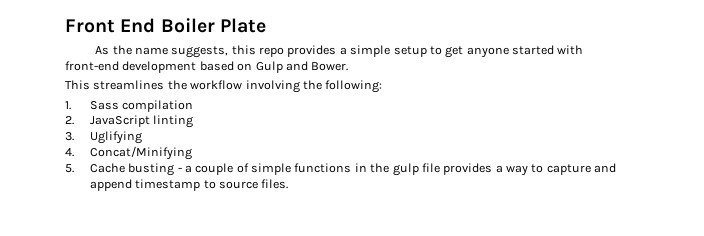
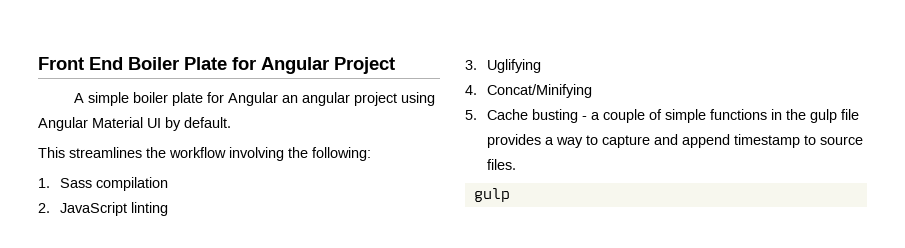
[95,45,584,58] [65,61,349,73] // As the name suggests, this repo provides a simple setup to get anyone started with front-end development based on Gulp and Bower. -> [232,57,395,74] [73,92,435,106] [38,117,231,131] for Angular Project // A simple boiler plate for Angular an angular project using Angular Material UI by default.
(289, 184) none -> [473,188,510,202] // gulp

